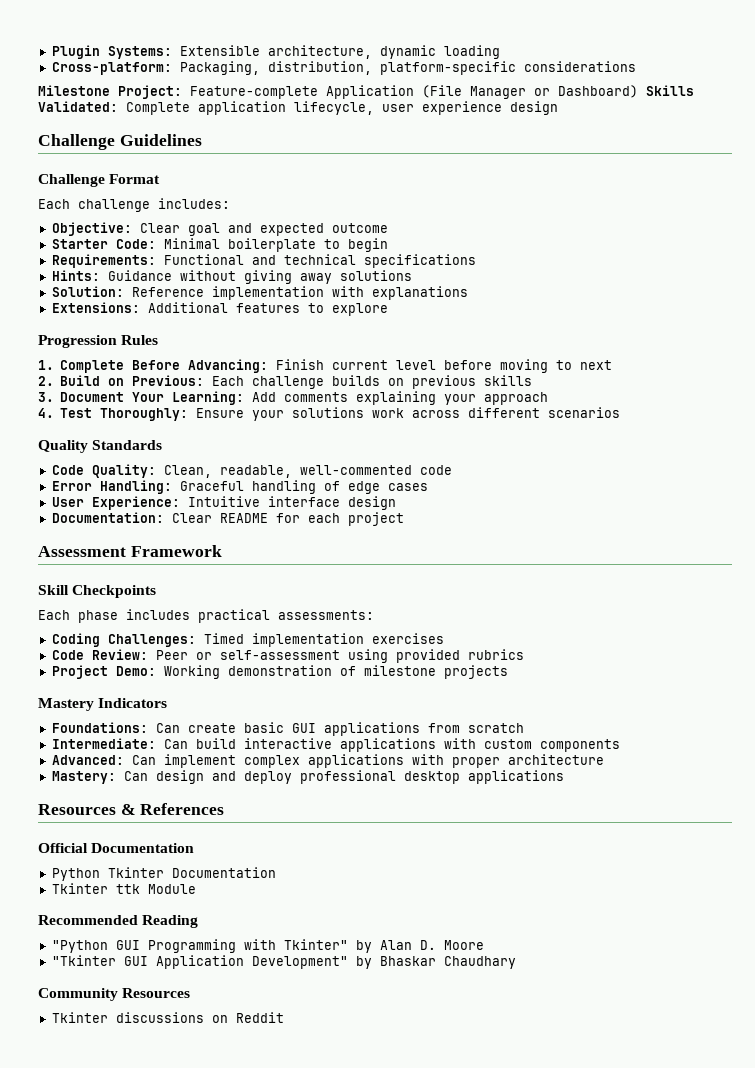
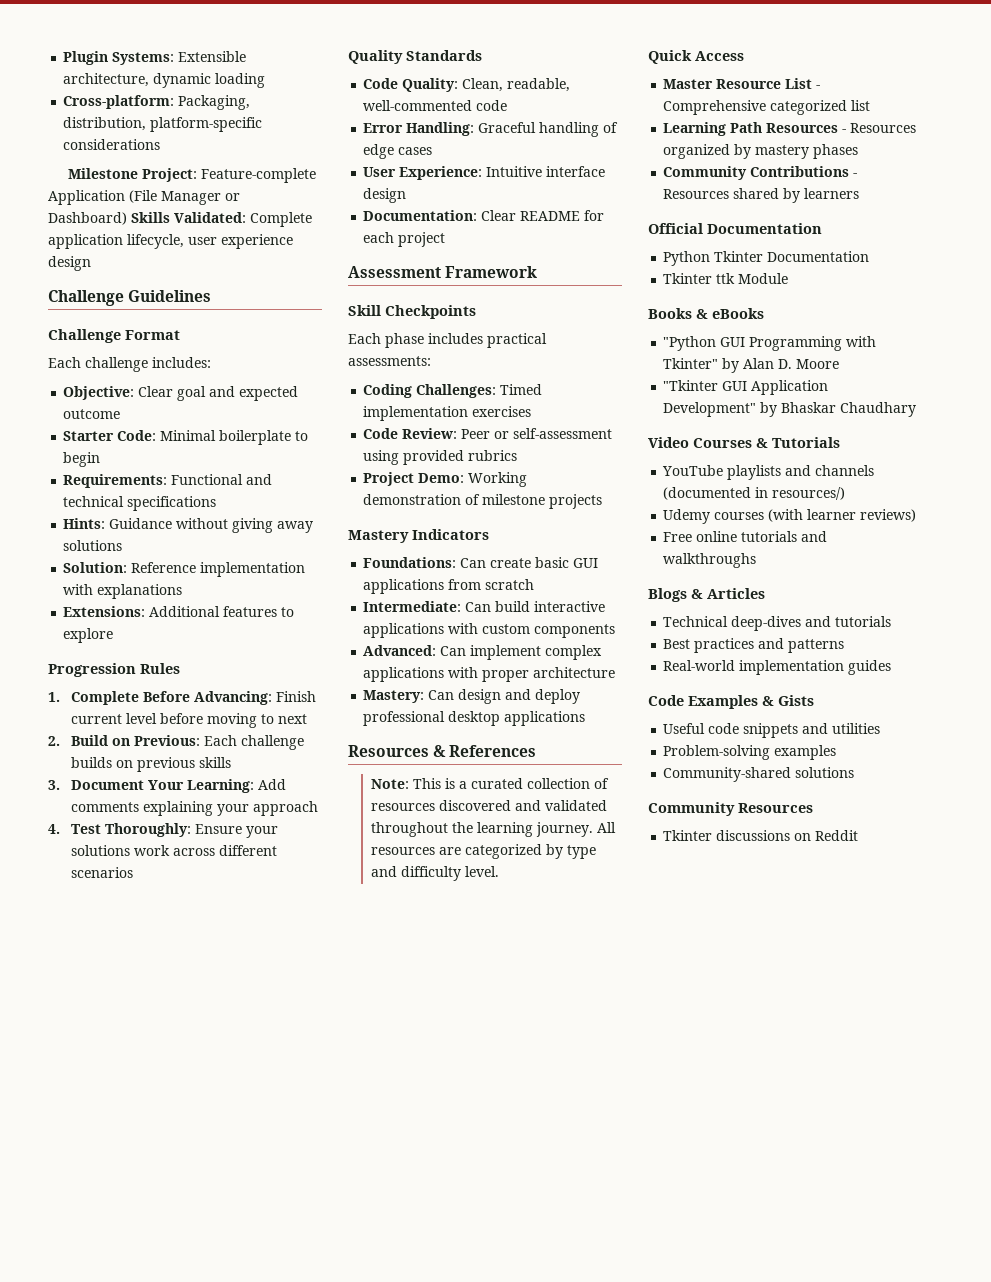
(225, 809) none -> [371,778,610,789] [371,800,608,811] [371,822,617,837] [371,844,597,859] [371,866,500,881] [648,50,744,64] [663,78,821,89] [663,100,871,115] [663,122,917,136] [663,144,859,159] [663,166,858,180] [663,188,860,203] // Note: This is a curated collection of resources discovered and validated throughout the learning journey. All resources are categorized by type and difficulty level. // Quick Access // Master Resource List - Comprehensive categorized list // Learning Path Resources - Resources organized by mastery phases // Community Contributions - Resources shared by learners
[38,915,199,928] Recommended Reading -> [648,308,764,319] Books & eBooks
(516, 962) none -> [648,437,840,448] [662,465,875,480] [663,487,846,500] [663,509,917,524] [663,531,828,542] [663,553,757,568] [648,588,765,602] [663,616,892,631] [663,638,845,653] [663,660,892,675] [648,695,814,709] [663,723,881,738] [663,745,837,760] [663,767,855,782] // Video Courses & Tutorials // YouTube playlists and channels (documented in resources/) // Udemy courses (with learner reviews) // Free online tutorials and walkthroughs // Blogs & Articles // Technical deep-dives and tutorials // Best practices and patterns // Real-world implementation guides // Code Examples & Gists // Useful code snippets and utilities // Problem-solving examples // Community-shared solutions

